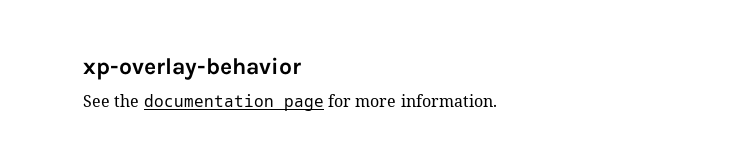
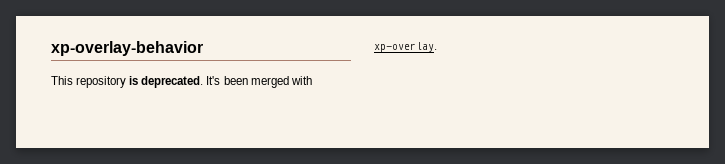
[83,94,497,111] See the documentation page for more information. -> [51,76,312,88] [374,42,437,52] This repository is deprecated. It's been merged with xp-overlay.

